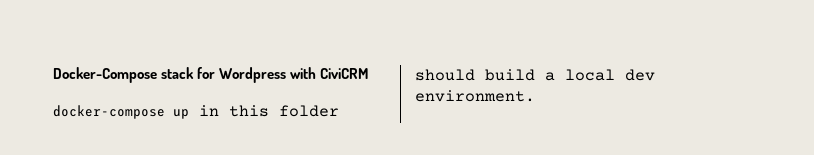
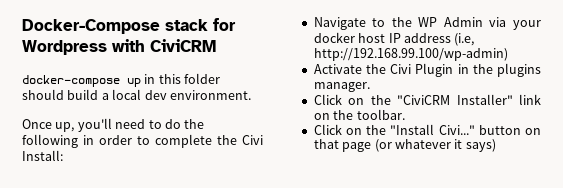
(535, 96) none -> [22,118,205,132] [22,134,263,148] [22,150,63,161] [313,17,541,30] [313,32,475,46] [313,48,508,61] [313,63,541,77] [313,82,370,92] [313,94,541,105] [313,109,405,120] [313,124,541,135] [313,139,496,152] // Once up, you'll need to do the following in order to complete the Civi Install: // Navigate to the WP Admin via your docker host IP address (i.e, http://192.168.99.100/wp-admin) // Activate the Civi Plugin in the plugins manager. // Click on the "CiviCRM Installer" link on the toolbar. // Click on the "Install Civi..." button on that page (or whatever it says)

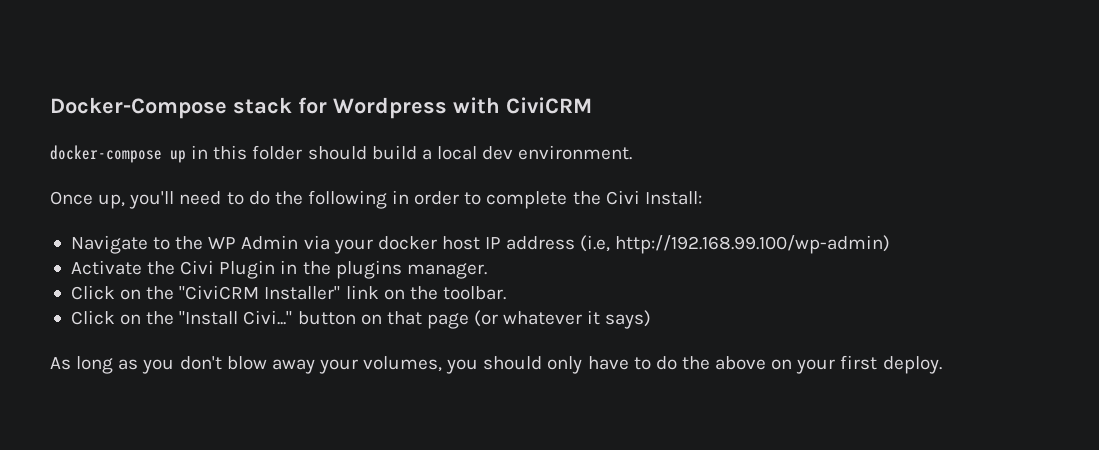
(496, 145) none -> [50,355,942,374] // As long as you don't blow away your volumes, you should only have to do the above on your first deploy.

